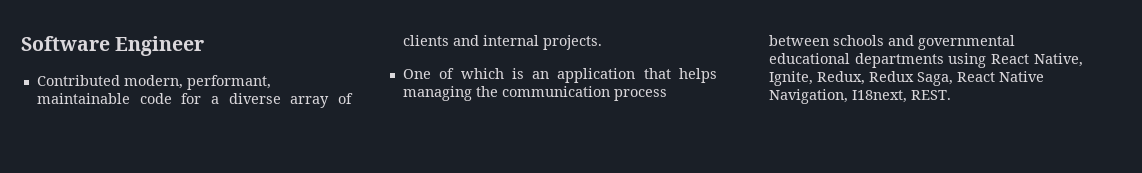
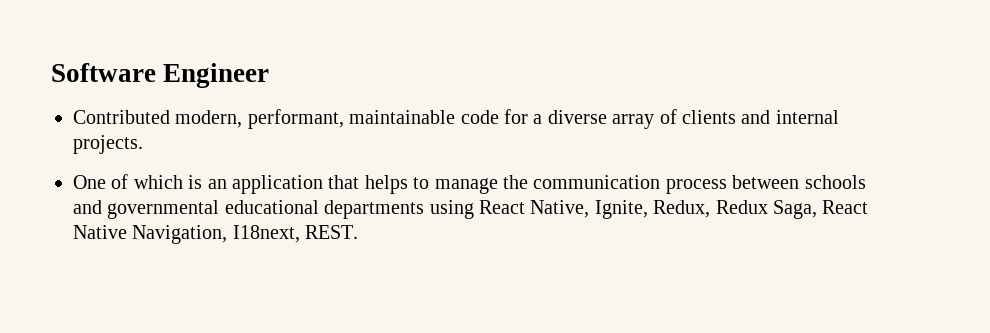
[402,86,472,101] managing -> [413,177,498,194] to manage

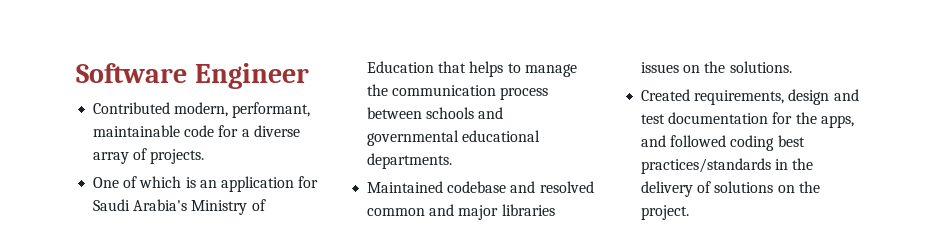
[681,110,839,124] clients and internal -> (148, 154) none
(323, 184) none -> [298,176,319,188] [93,199,266,215] [367,61,435,73] for Saudi Arabia's Ministry of Education
[324,200,869,219] [73,225,359,244] departments using React Native, Ignite, Redux, Redux Saga, React Native Navigation, I18next, REST. -> [367,153,453,169] [367,181,594,193] [367,204,555,220] [641,61,792,73] [641,89,859,105] [641,112,854,128] [641,135,805,151] [641,158,814,174] [641,181,820,197] [641,205,690,220] departments. // Maintained codebase and resolved common and major libraries issues on the solutions. // Created requirements, design and test documentation for the apps, and followed coding best practices/standards in the delivery of solutions on the project.

